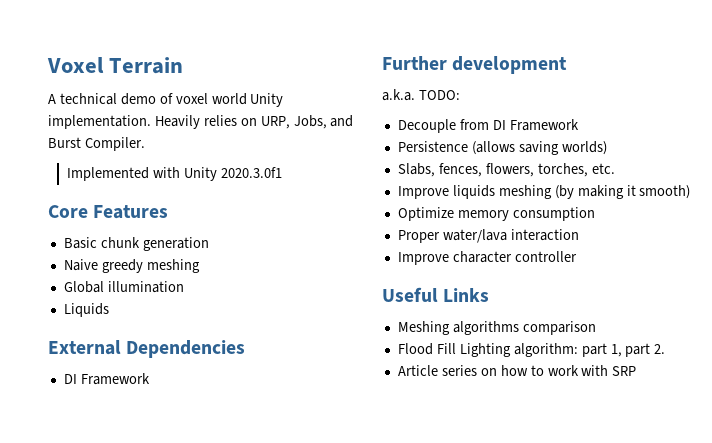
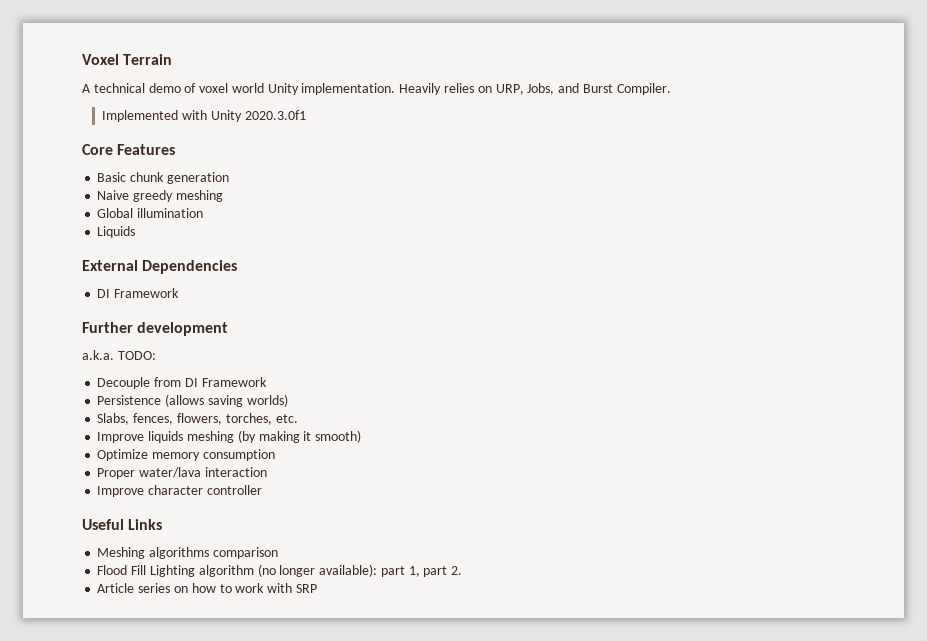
[513,343,578,357] algorithm: -> [198,564,378,577] algorithm (no longer available):

